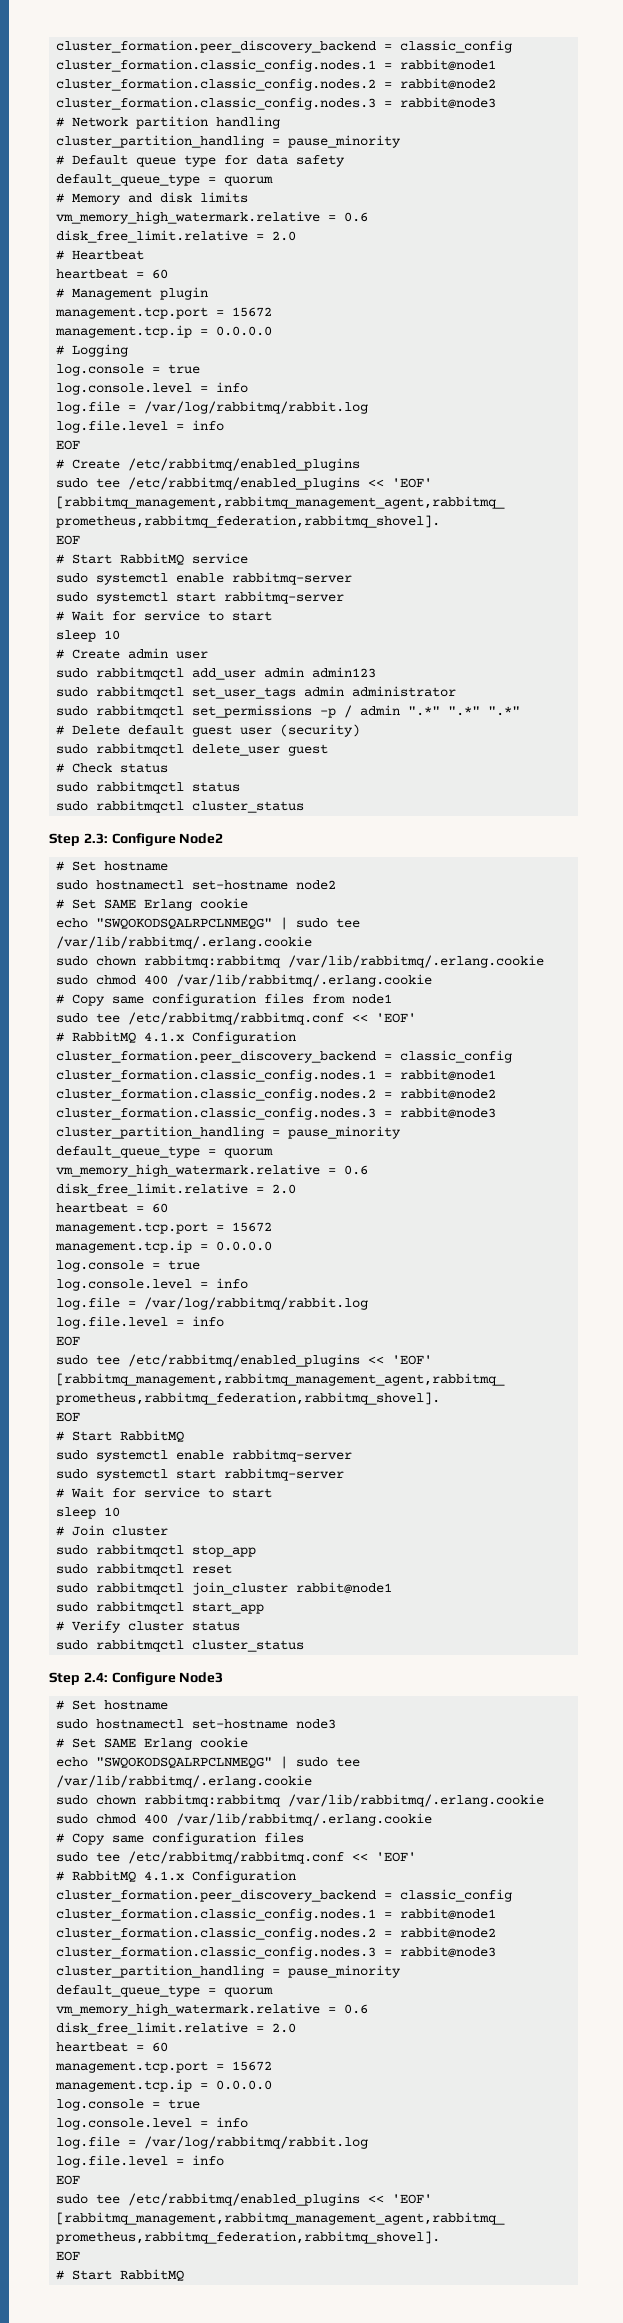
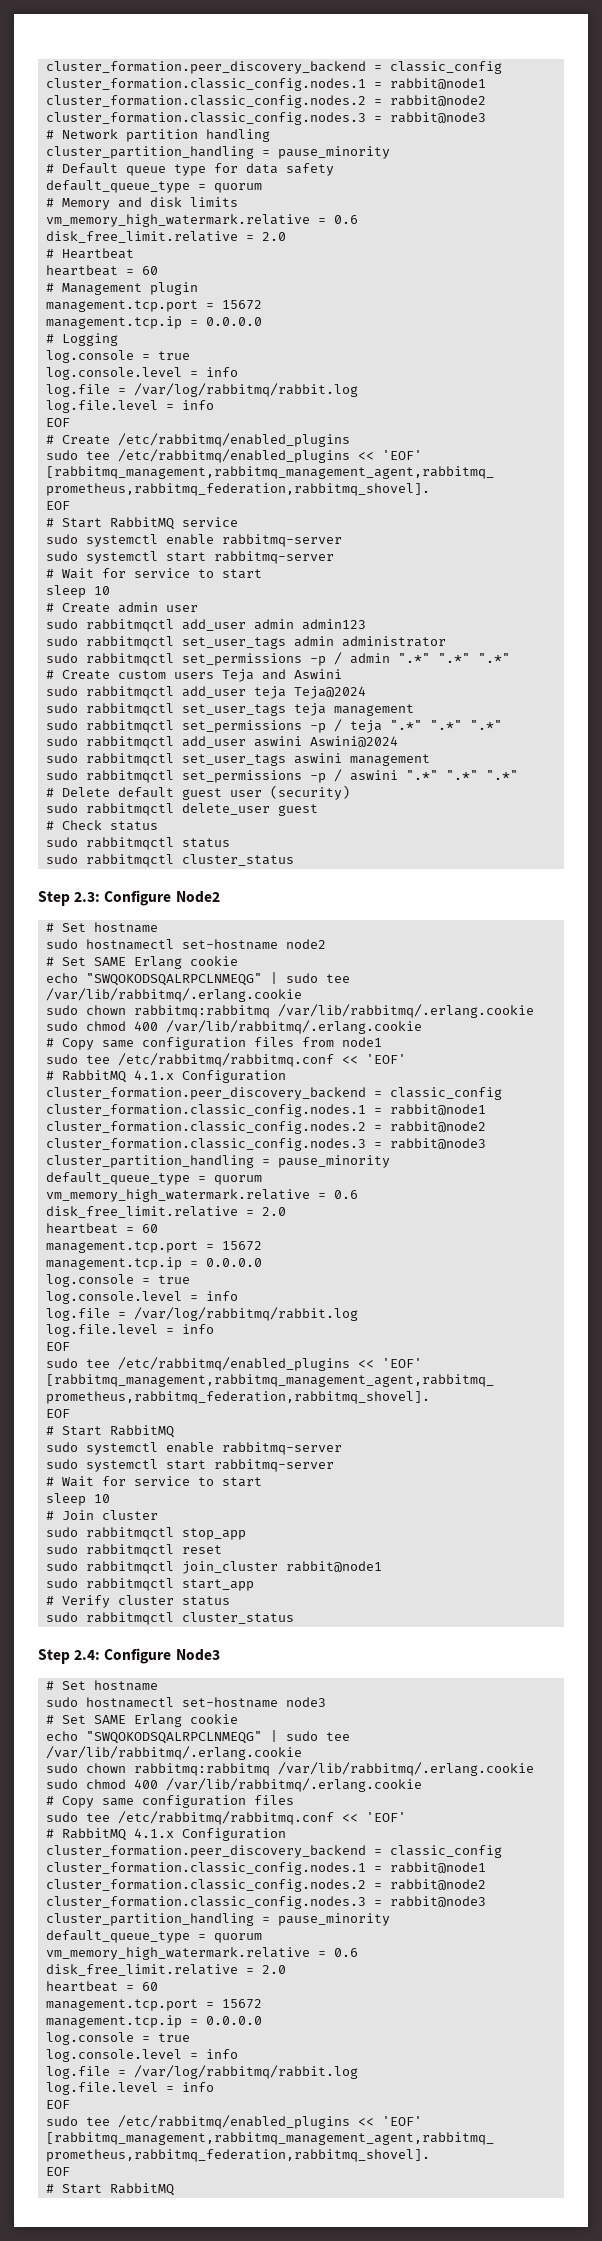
(520, 711) none -> [45,669,342,682] [45,686,366,699] [45,703,414,716] [45,719,502,733] [45,736,398,749] [45,753,430,766] [45,769,518,783] // # Create custom users Teja and Aswini // sudo rabbitmqctl add_user teja Teja@2024 // sudo rabbitmqctl set_user_tags teja management // sudo rabbitmqctl set_permissions -p / teja ".*" ".*" ".*" // sudo rabbitmqctl add_user aswini Aswini@2024 // sudo rabbitmqctl set_user_tags aswini management // sudo rabbitmqctl set_permissions -p / aswini ".*" ".*" ".*"

